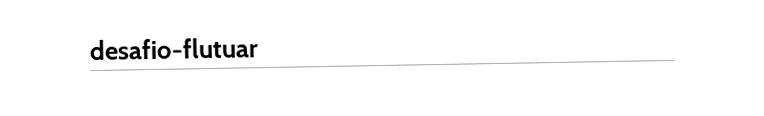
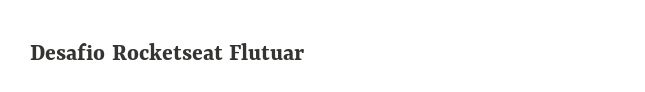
[89,37,258,61] desafio-flutuar -> [30,43,305,60] Desafio Rocketseat Flutuar

